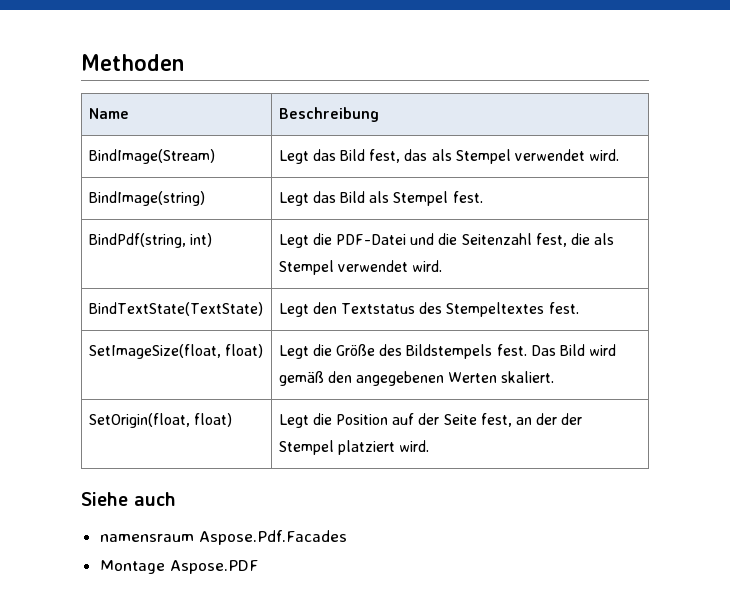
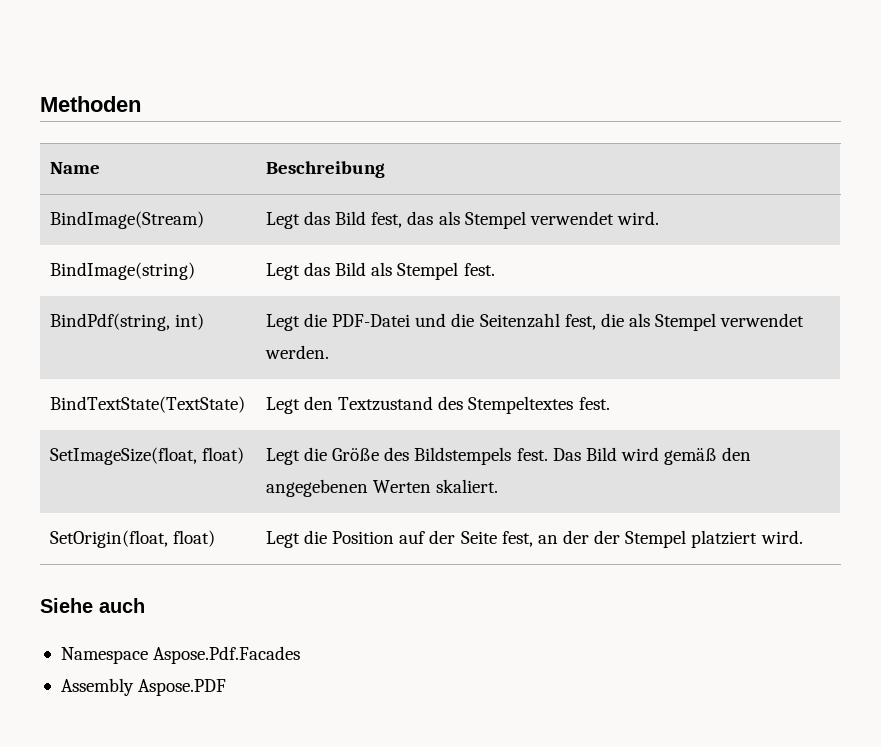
[411,260,442,272] wird. -> [264,345,329,359] werden.
[340,303,415,314] Textstatus -> [338,396,434,411] Textzustand
[99,534,194,542] namensraum -> [60,647,148,664] Namespace
[99,560,165,574] Montage -> [60,678,134,696] Assembly

